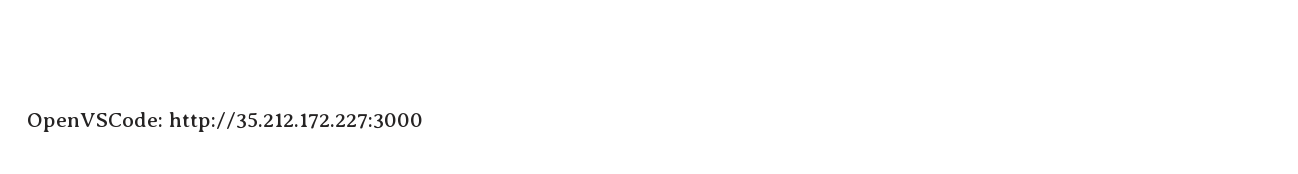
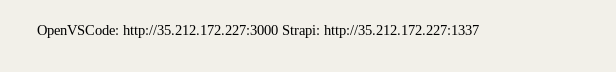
(423, 122) none -> [282,25,479,38] Strapi: http://35.212.172.227:1337

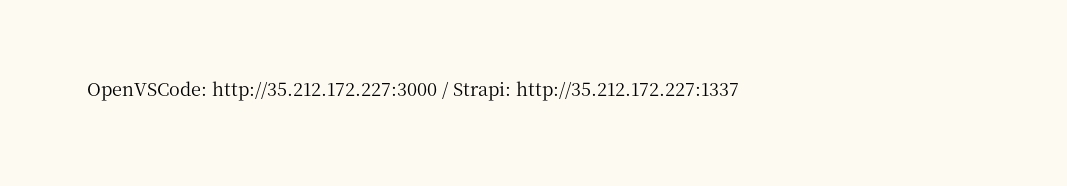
(278, 31) none -> [442,81,449,99] /

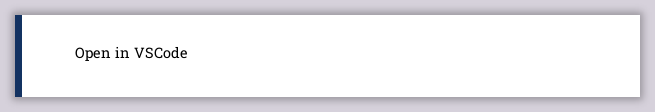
[87,81,739,101] OpenVSCode: http://35.212.172.227:3000 / Strapi: http://35.212.172.227:1337 -> [75,46,188,61] Open in VSCode

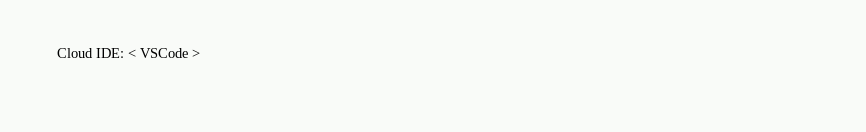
[75,46,188,61] Open in VSCode -> [57,48,200,58] Cloud IDE: < VSCode >

